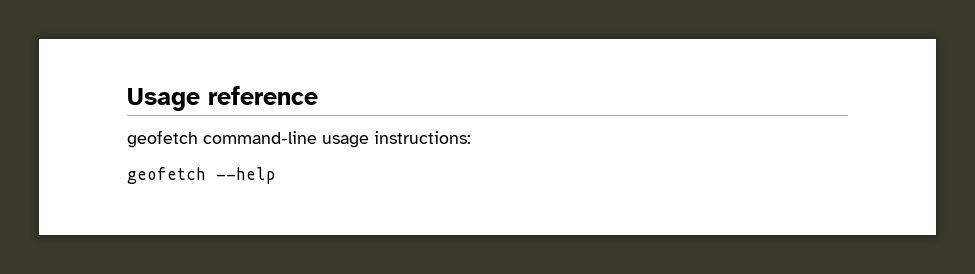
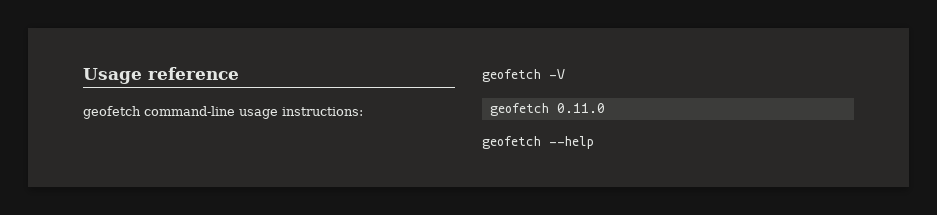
(471, 137) none -> [482,69,565,82] [489,103,605,116] // geofetch -V // geofetch 0.11.0

